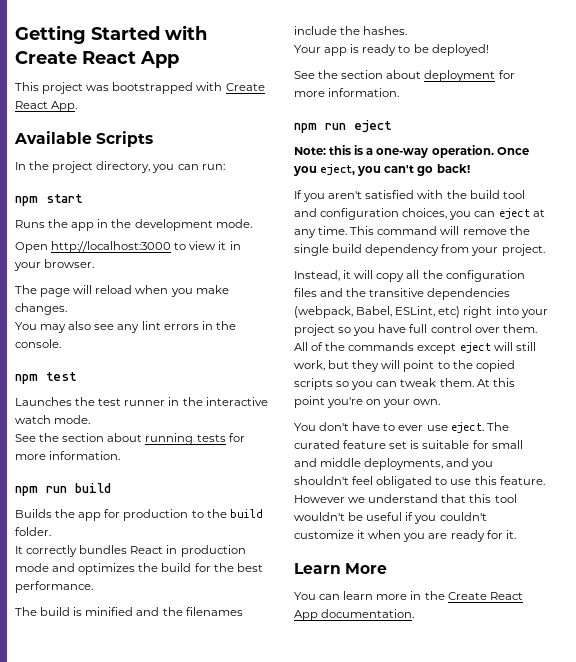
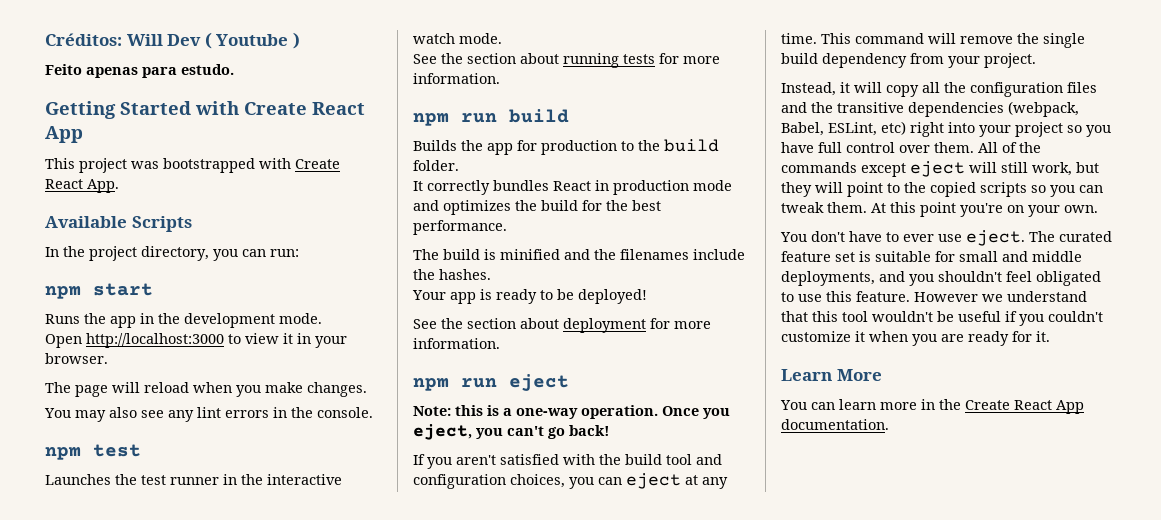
(15, 34) none -> [45,32,300,49] [45,64,234,78] Créditos: Will Dev ( Youtube ) // Feito apenas para estudo. //

